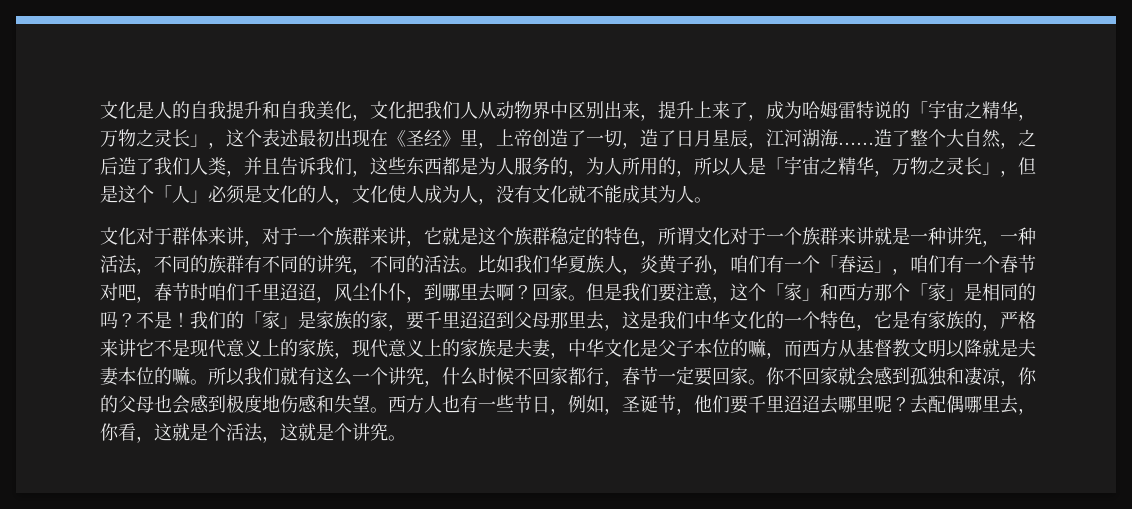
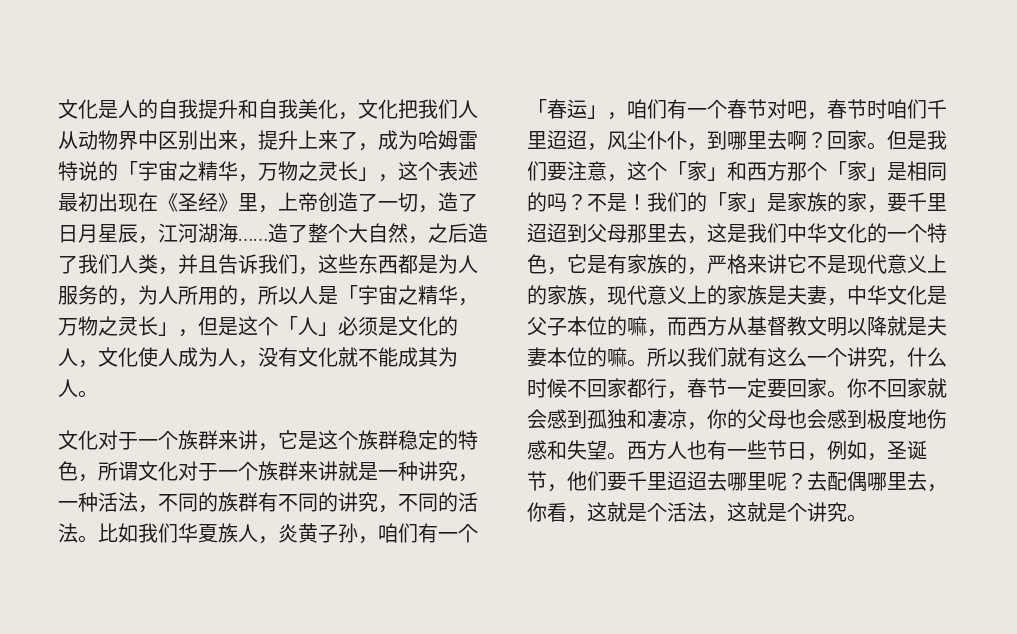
[172,227,298,247] 群体来讲，对于 -> (138, 441) none
[442,227,460,245] 就 -> (298, 439) none

